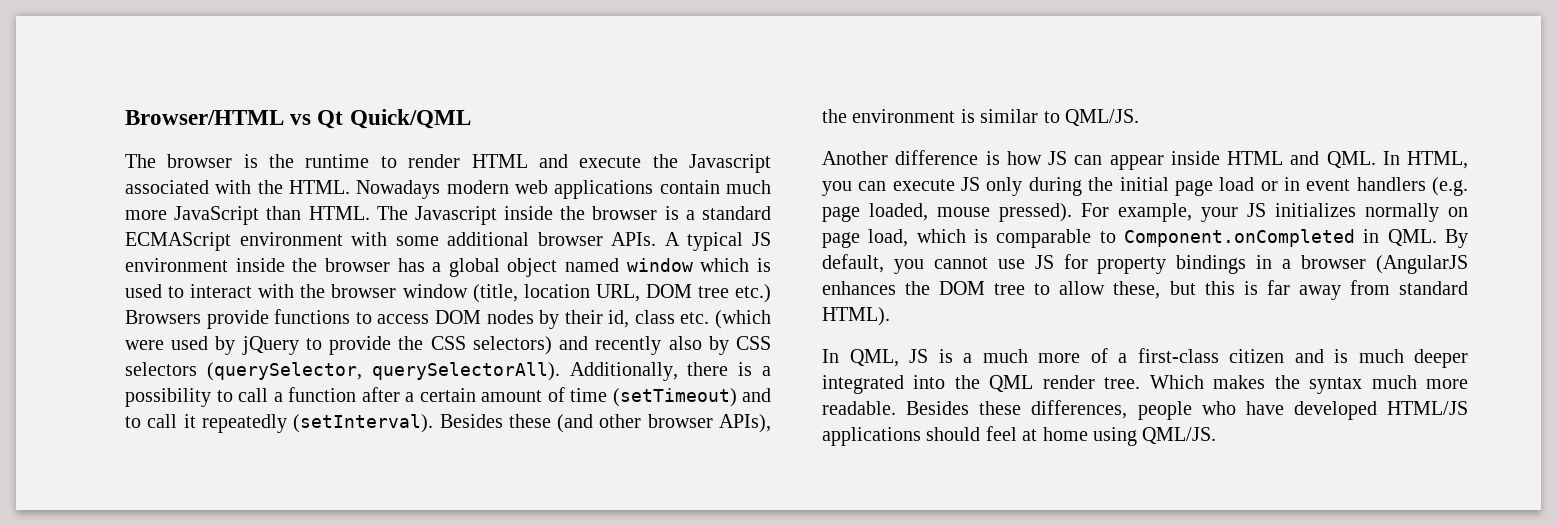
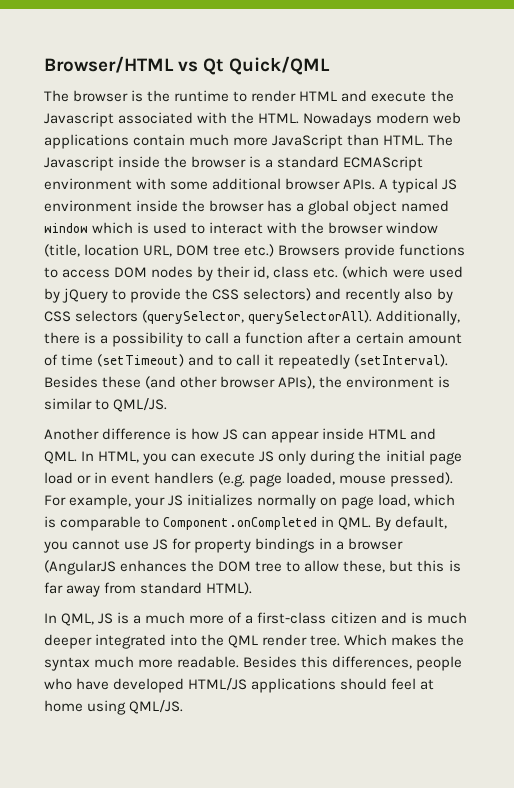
[979,401,1022,415] these -> [301,656,329,668] this

